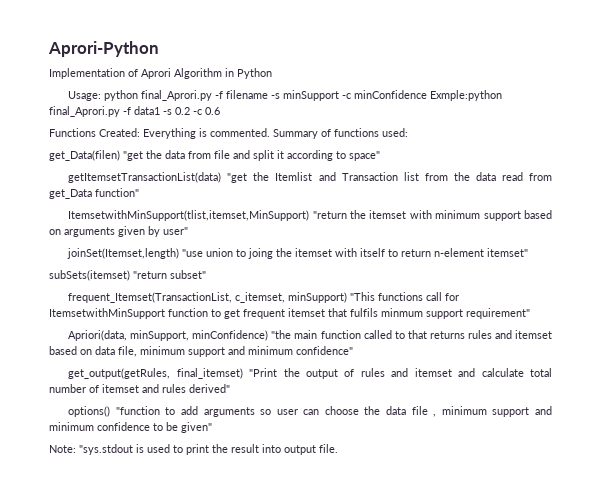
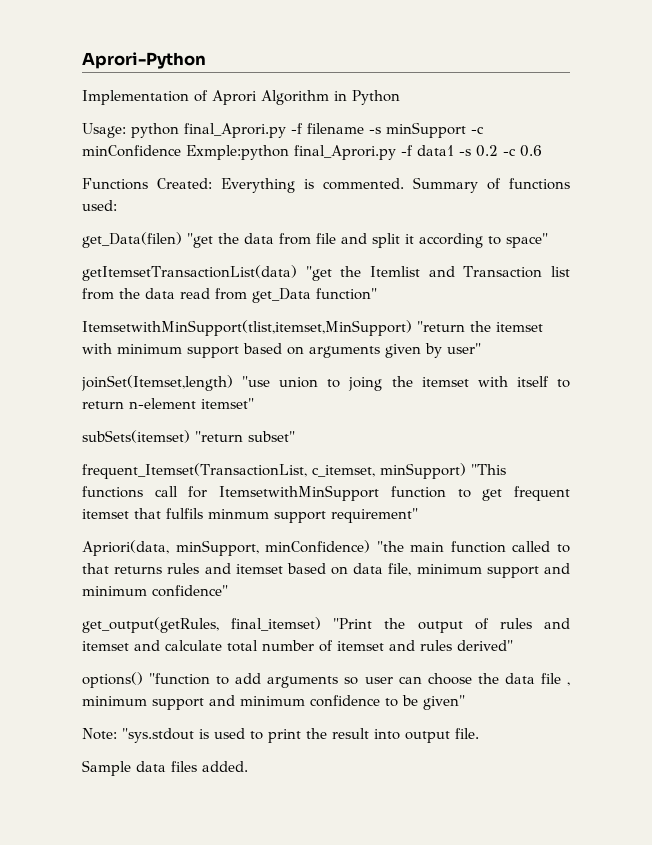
(338, 448) none -> [82,760,248,776] // Sample data files added.

